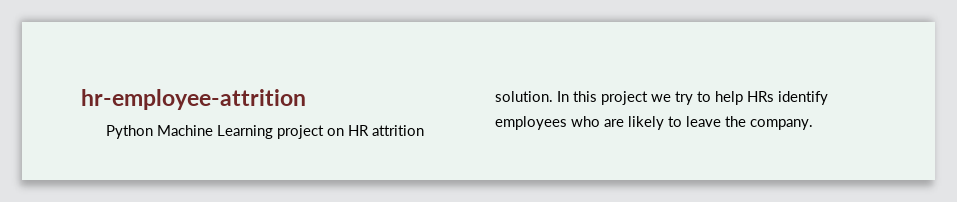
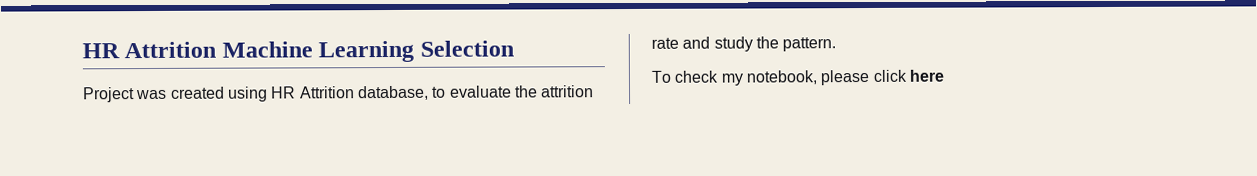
[81,89,306,110] [106,125,425,139] [495,91,828,105] [495,116,813,130] hr-employee-attrition // Python Machine Learning project on HR attrition solution. In this project we try to help HRs identify employees who are likely to leave the company. -> [82,40,514,63] [82,85,595,103] [651,36,837,52] [651,69,944,86] HR Attrition Machine Learning Selection // Project was created using HR Attrition database, to evaluate the attrition rate and study the pattern. // To check my notebook, please click here

